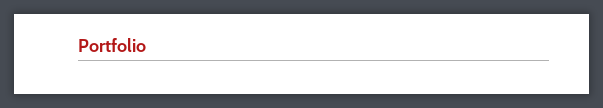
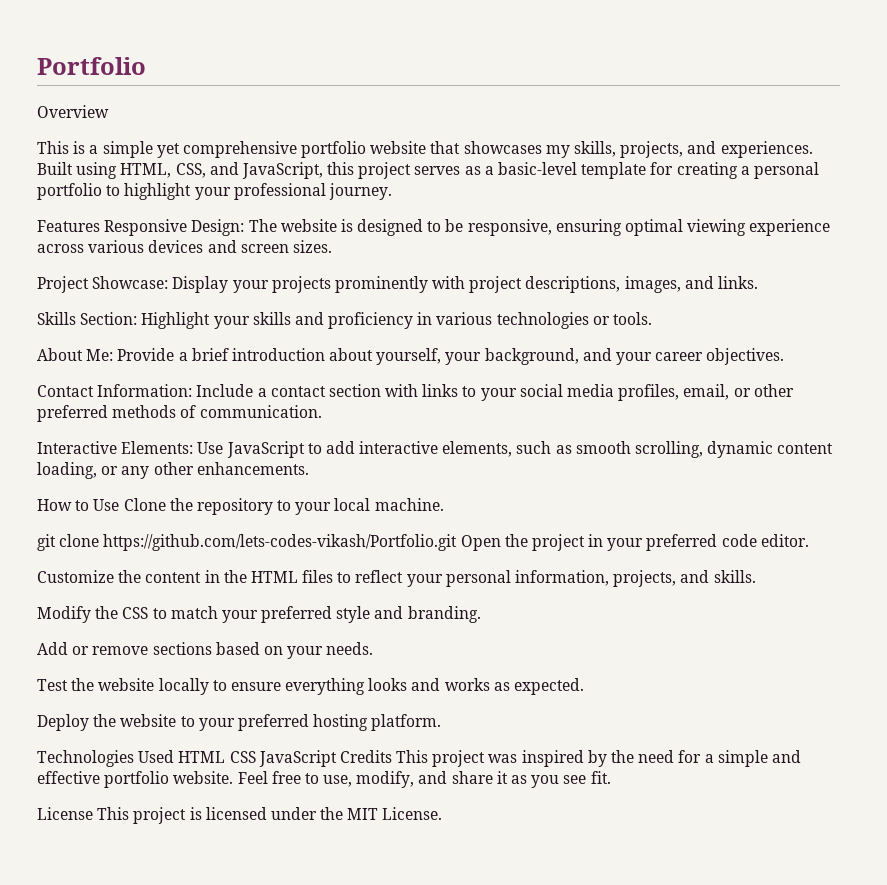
(146, 45) none -> [37,105,109,118] [37,141,813,158] [37,162,819,179] [37,183,392,200] [37,219,831,236] [37,240,332,253] [37,276,759,293] [37,312,653,329] [37,348,785,365] [37,384,794,401] [37,405,322,422] [37,441,834,458] [37,462,309,479] [37,498,444,515] [37,534,809,551] [37,570,756,587] [37,606,481,623] [37,642,374,659] [37,678,585,695] [37,714,442,731] [37,750,801,767] [37,771,611,788] [37,807,443,824] // Overview // This is a simple yet comprehensive portfolio website that showcases my skills, projects, and experiences. Built using HTML, CSS, and JavaScript, this project serves as a basic-level template for creating a personal portfolio to highlight your professional journey. // Features Responsive Design: The website is designed to be responsive, ensuring optimal viewing experience across various devices and screen sizes. // Project Showcase: Display your projects prominently with project descriptions, images, and links. // Skills Section: Highlight your skills and proficiency in various technologies or tools. // About Me: Provide a brief introduction about yourself, your background, and your career objectives. // Contact Information: Include a contact section with links to your social media profiles, email, or other preferred methods of communication. // Interactive Elements: Use JavaScript to add interactive elements, such as smooth scrolling, dynamic content loading, or any other enhancements. // How to Use Clone the repository to your local machine. // git clone https://github.com/lets-codes-vikash/Portfolio.git Open the project in your preferred code editor. // Customize the content in the HTML files to reflect your personal information, projects, and skills. // Modify the CSS to match your preferred style and branding. // Add or remove sections based on your needs. // Test the website locally to ensure everything looks and works as expected. // Deploy the website to your preferred hosting platform. // Technologies Used HTML CSS JavaScript Credits This project was inspired by the need for a simple and effective portfolio website. Feel free to use, modify, and share it as you see fit. // License This project is licensed under the MIT License.

